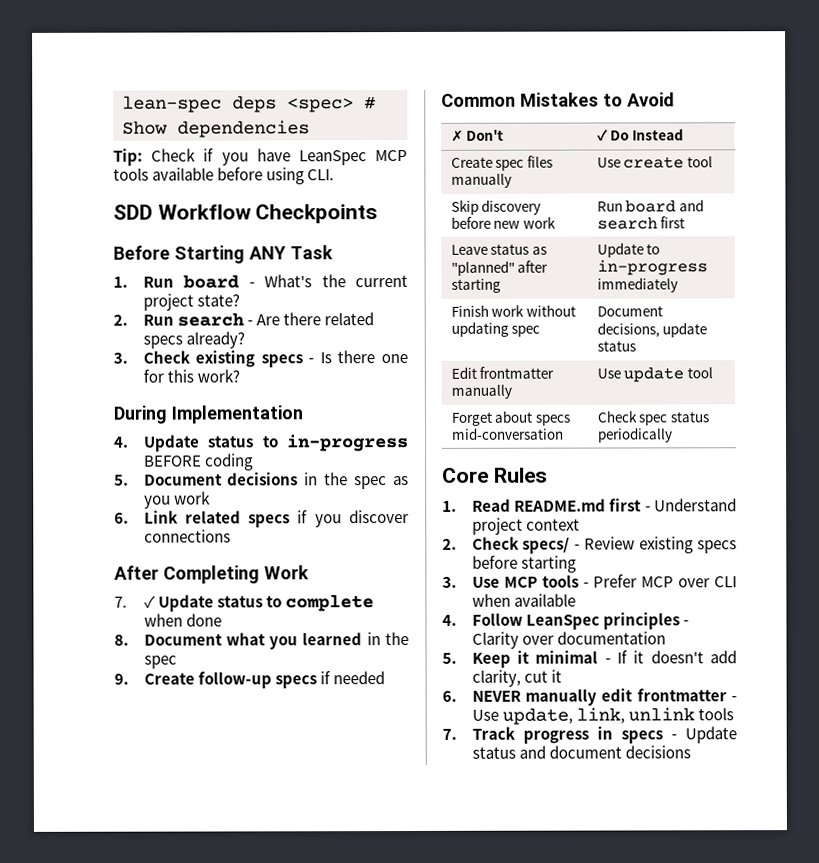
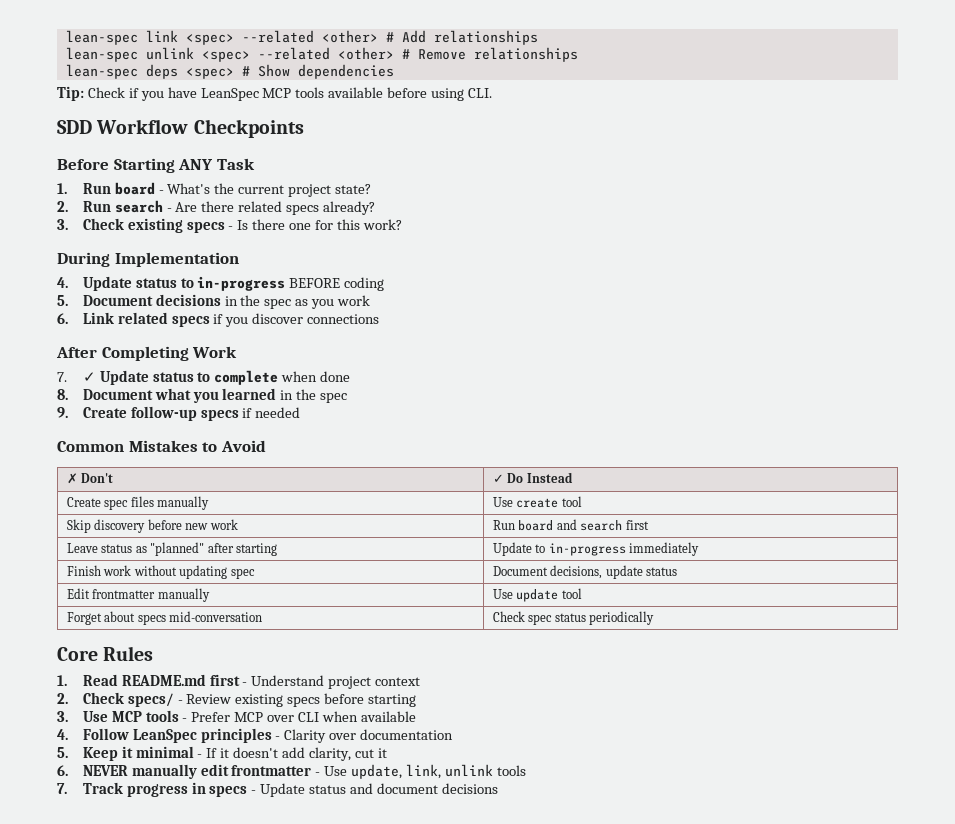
[122,95,222,113] lean-spec -> [65,30,538,45] [65,47,578,62] [65,64,138,79] lean-spec link <spec> --related <other> # Add relationships // lean-spec unlink <spec> --related <other> # Remove relationships // lean-spec

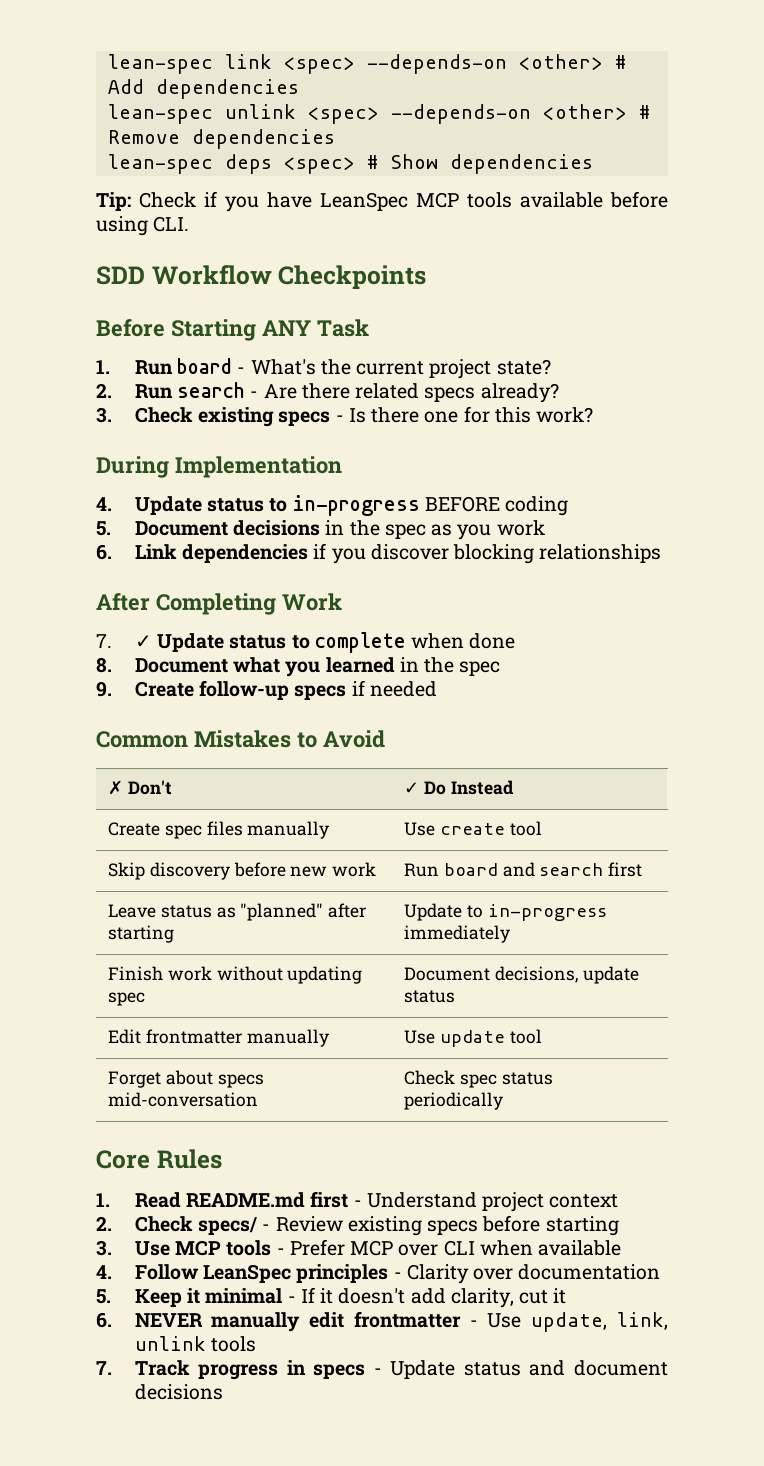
[241,30,314,43] --related -> [366,54,507,74] --depends-on
[433,30,538,45] relationships -> [155,79,299,99] dependencies
[257,47,330,60] --related -> [390,104,531,124] --depends-on
[473,47,578,62] relationships -> [191,129,335,149] dependencies
[117,312,210,327] related specs -> [181,544,308,563] dependencies
[307,314,380,324] connections -> [453,544,662,564] blocking relationships

